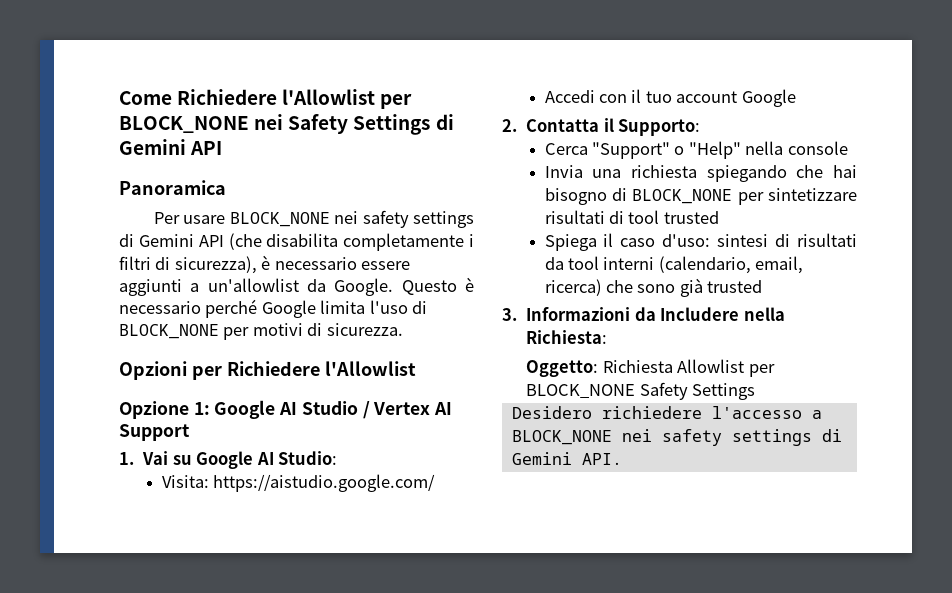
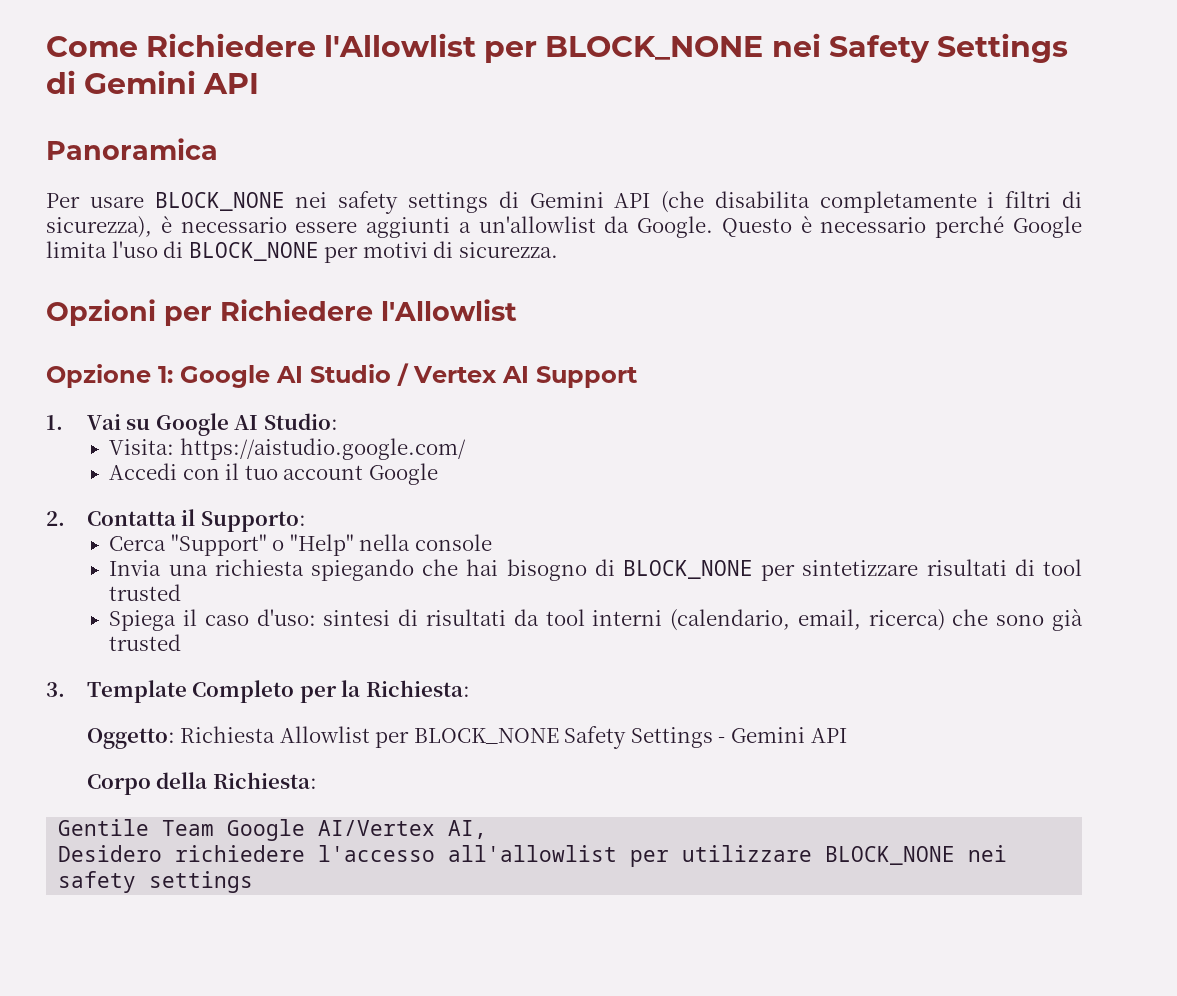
[526,307,785,321] Informazioni da Includere nella -> [86,680,361,703] Template Completo per la
(756, 391) none -> [718,727,847,743] [86,772,317,795] [58,819,488,841] - Gemini API // Corpo della Richiesta: // Gentile Team Google AI/Vertex AI,
[811,410,822,419] [511,429,842,446] [511,452,622,465] a BLOCK_NONE nei safety settings di Gemini API. -> [448,845,1008,867] [58,871,254,893] all'allowlist per utilizzare BLOCK_NONE nei safety settings

